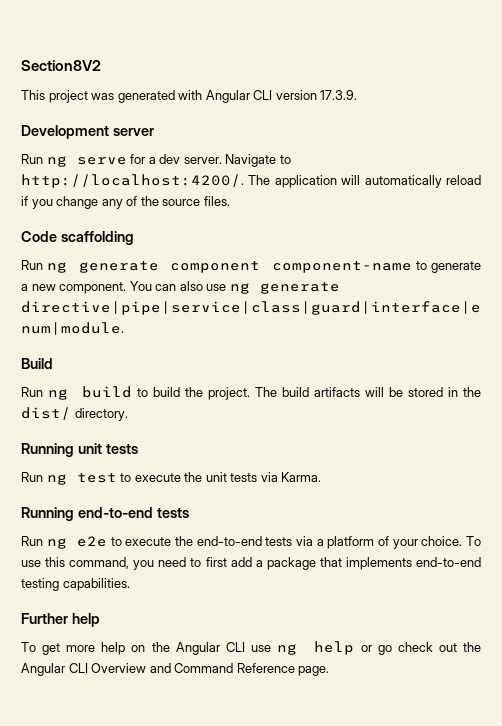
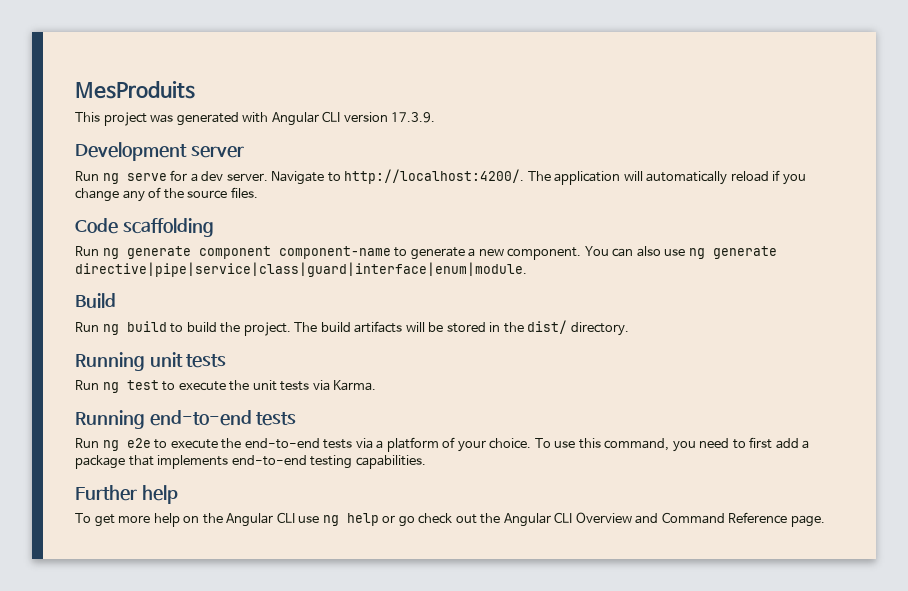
[21,60,101,71] Section8V2 -> [75,81,195,99] MesProduits

